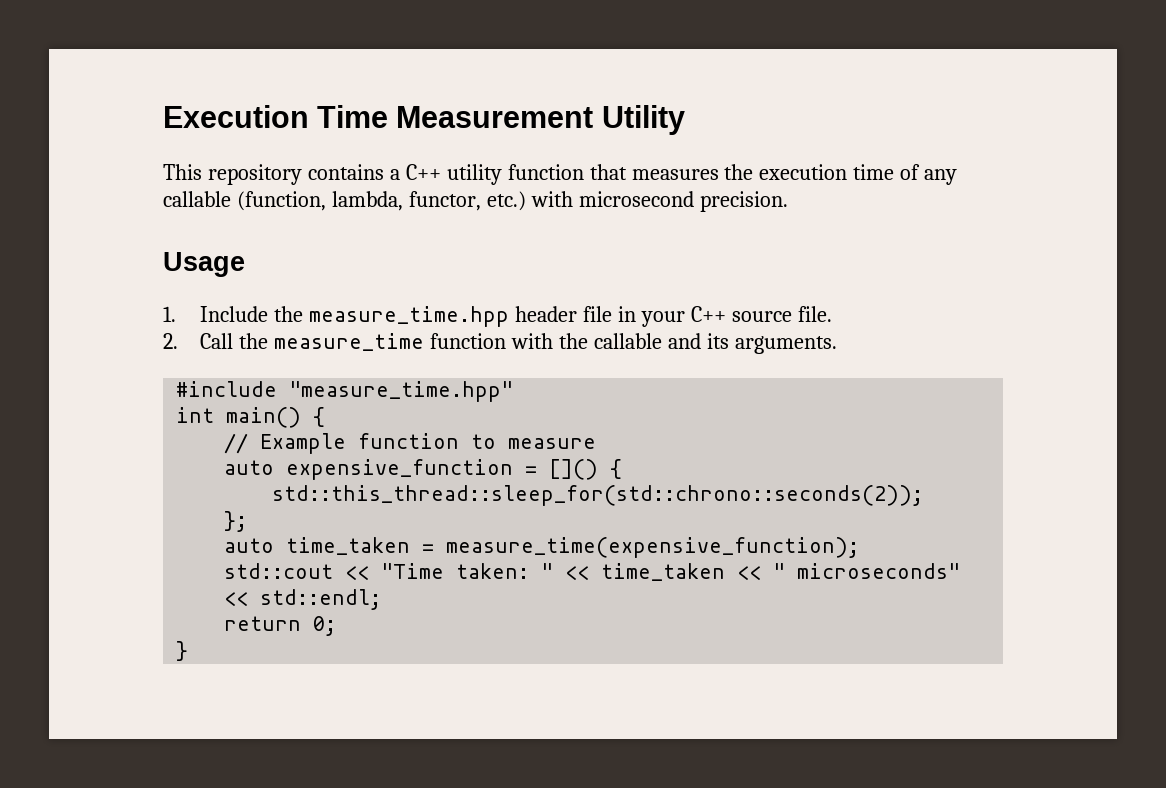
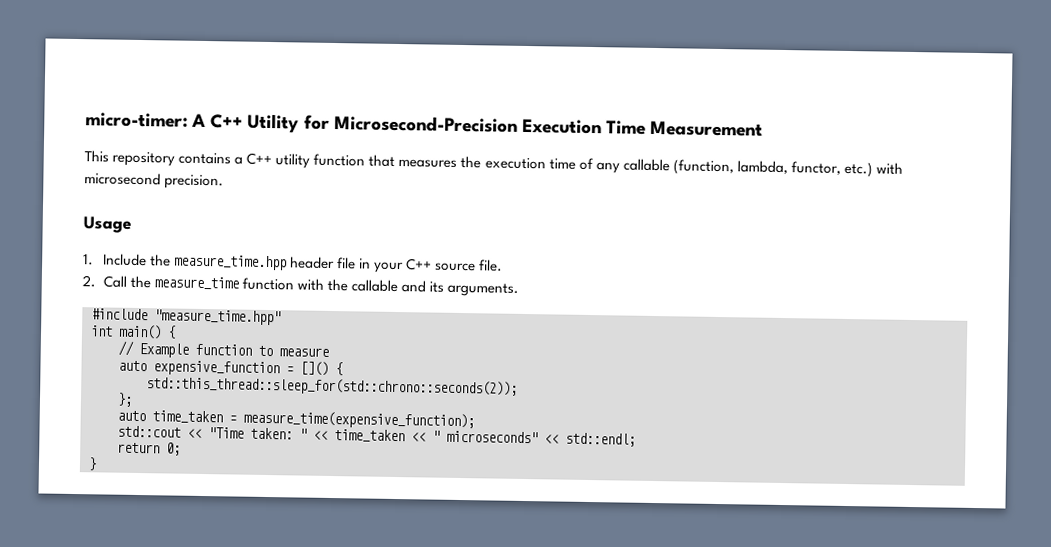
(163, 116) none -> [85,112,518,133] micro-timer: A C++ Utility for Microsecond-Precision
[601,105,685,135] Utility -> (764, 128) none

